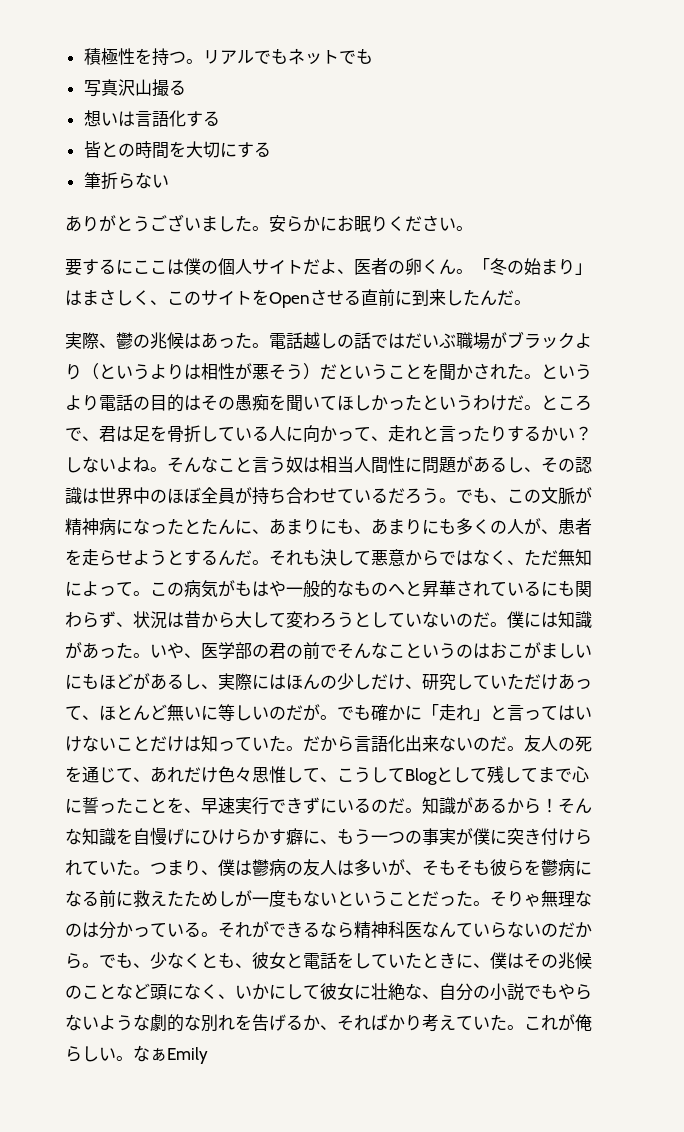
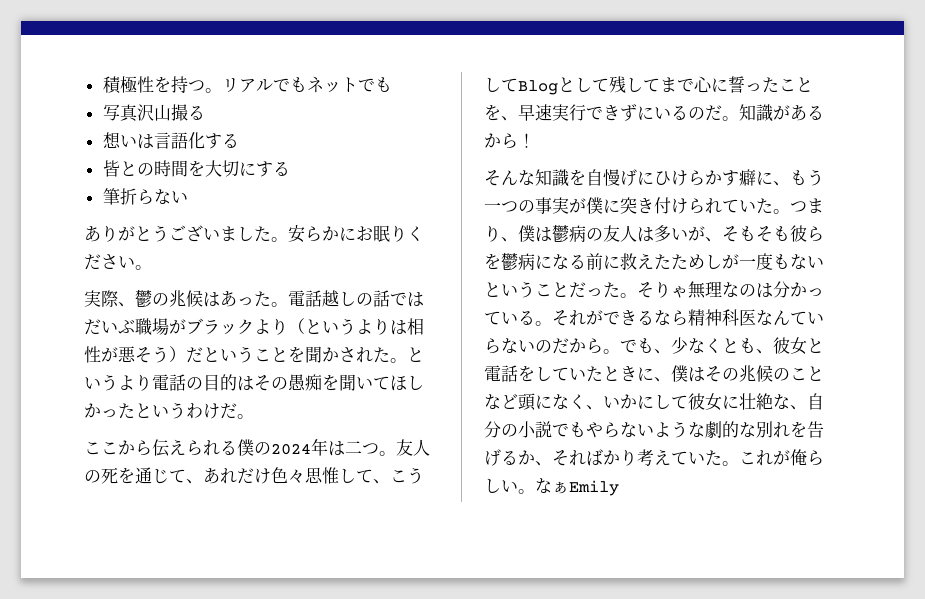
[65,258,592,276] [65,289,531,308] // 要するにここは僕の個人サイトだよ、医者の卵くん。「冬の始まり」はまさしく、このサイトをOpenさせる直前に到来したんだ。 -> (152, 267) none
[541,395,592,411] [65,425,592,443] [65,456,592,474] [65,487,592,505] [65,518,592,536] [65,549,592,566] [65,580,592,598] [65,611,592,629] [65,642,592,660] [65,673,592,691] [65,704,592,721] [65,735,507,752] ところで、君は足を骨折している人に向かって、走れと言ったりするかい？しないよね。そんなこと言う奴は相当人間性に問題があるし、その認識は世界中のほぼ全員が持ち合わせているだろう。でも、この文脈が精神病になったとたんに、あまりにも、あまりにも多くの人が、患者を走らせようとするんだ。それも決して悪意からではなく、ただ無知によって。この病気がもはや一般的なものへと昇華されているにも関わらず、状況は昔から大して変わろうとしていないのだ。僕には知識があった。いや、医学部の君の前でそんなこというのはおこがましいにもほどがあるし、実際にはほんの少しだけ、研究していただけあって、ほとんど無いに等しいのだが。でも確かに「走れ」と言ってはいけないことだけは知っていた。だから言語化出来ないのだ -> [84,438,379,457] // ここから伝えられる僕の2024年は二つ
(558, 805) none -> (535, 140) //

